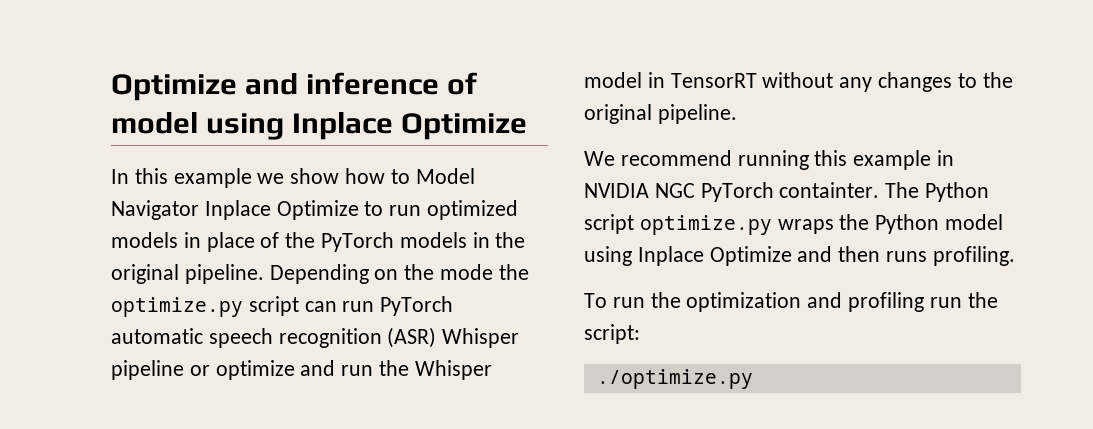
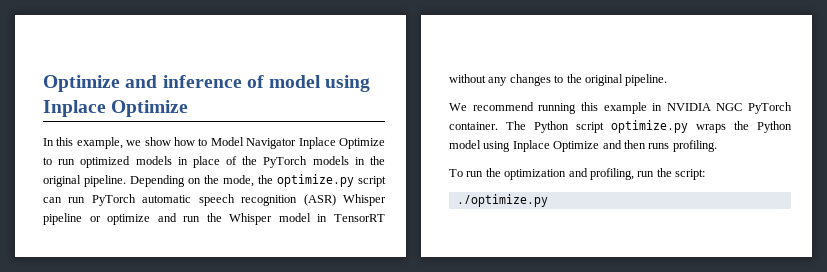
[173,168,252,188] example -> [76,137,123,149] example,
[440,264,494,280] mode -> [223,175,254,187] mode,
[779,182,880,198] containter. -> [449,122,498,130] container.
[848,292,925,312] profiling -> [589,168,634,180] profiling,

